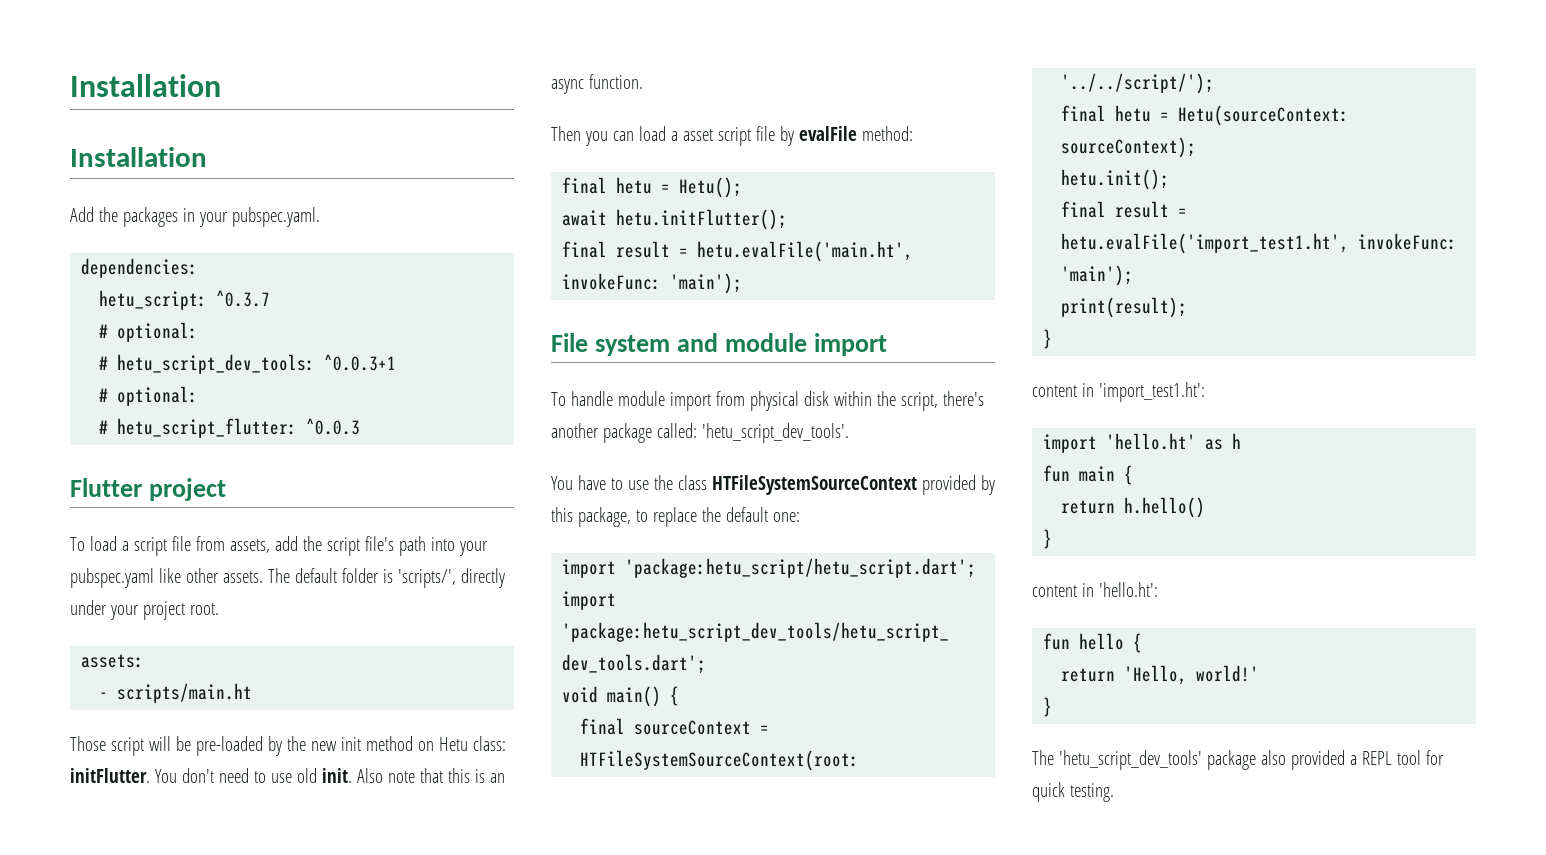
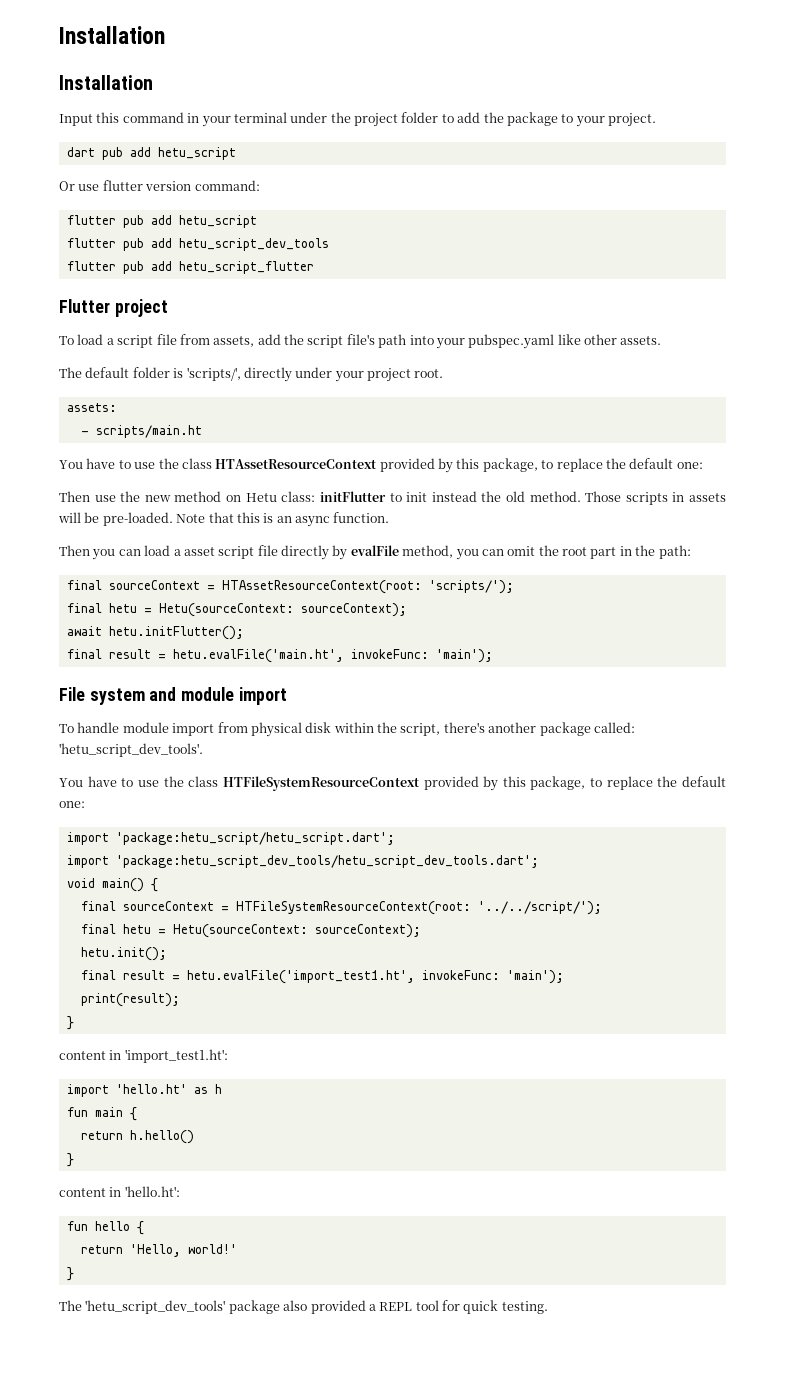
[70,207,320,227] [81,258,199,278] [99,290,271,310] [99,322,199,342] [99,354,397,374] [99,386,199,406] [99,418,361,438] Add the packages in your pubspec.yaml. // dependencies: // hetu_script: ^0.3.7 // # optional: // # hetu_script_dev_tools: ^0.0.3+1 // # optional: // # hetu_script_flutter: ^0.0.3 -> [59,112,656,127] [66,147,236,160] [59,180,260,191] [66,215,257,228] [66,238,329,251] [66,261,314,274] Input this command in your terminal under the project folder to add the package to your project. // dart pub add hetu_script // Or use flutter version command: // flutter pub add hetu_script // flutter pub add hetu_script_dev_tools // flutter pub add hetu_script_flutter
(263, 577) none -> (662, 340) //
[70,736,282,756] Those script will be pre-loaded by -> [59,458,703,473] [59,491,116,502] You have to use the class HTAssetResourceContext provided by this package, to replace the default one: // Then use
[340,737,361,751] init -> (171, 498) none
[70,768,415,783] initFlutter. You don't need to use old init. Also note -> [319,491,726,505] [58,512,206,526] initFlutter to init instead the old method. Those scripts in assets will be pre-loaded. Note
(775, 133) none -> [281,545,329,560] directly
[861,126,913,141] [562,177,743,198] method: // final hetu = Hetu(); -> [402,545,691,560] [66,580,514,594] [66,603,407,617] method, you can omit the root part in the path: // final sourceContext = HTAssetResourceContext(root: 'scripts/'); // final hetu = Hetu(sourceContext: sourceContext);
[711,475,917,495] HTFileSystemSourceContext -> [222,776,419,791] HTFileSystemResourceContext
[580,750,860,771] HTFileSystemSourceContext(root: -> [235,901,471,915] HTFileSystemResourceContext(root:

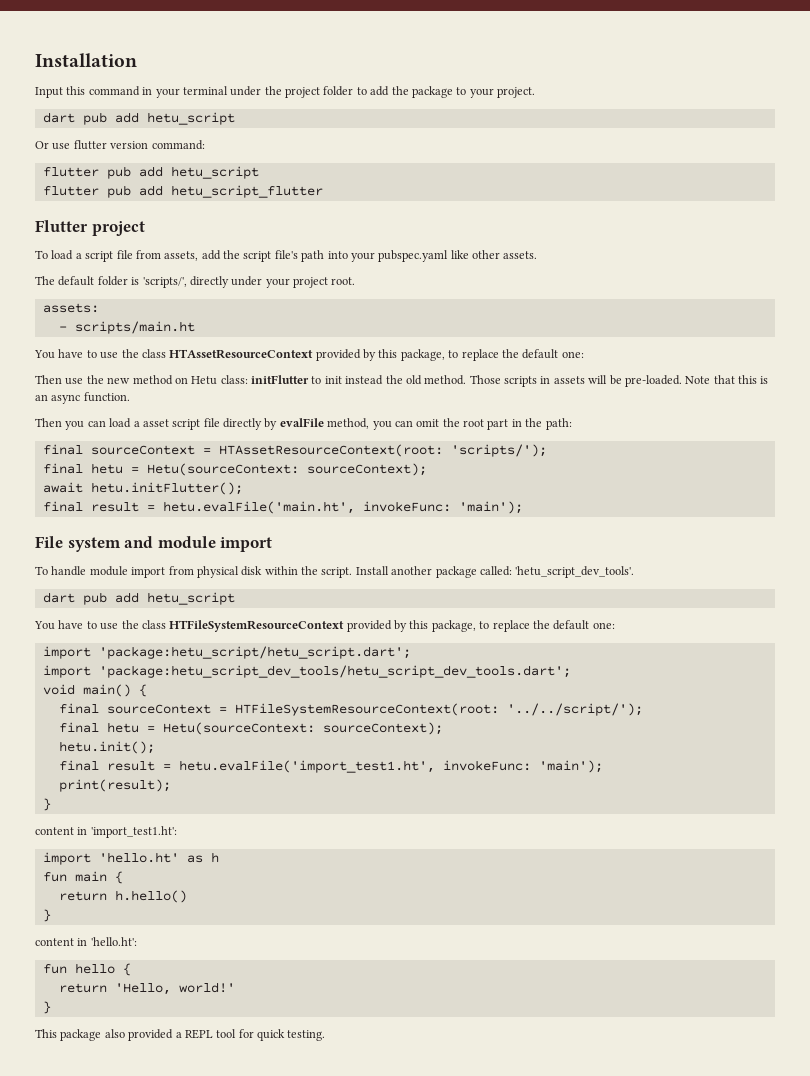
[59,26,165,44] [59,75,153,90] Installation // Installation -> [35,53,137,67] Installation
[66,238,329,251] // flutter pub add hetu_script_dev_tools -> (259, 172) none
[400,722,485,736] script, there's -> [321,566,389,578] script. Install
(203, 750) none -> [42,592,235,605] // dart pub add hetu_script
[59,1300,226,1314] The 'hetu_script_dev_tools' -> [35,1029,57,1038] This

